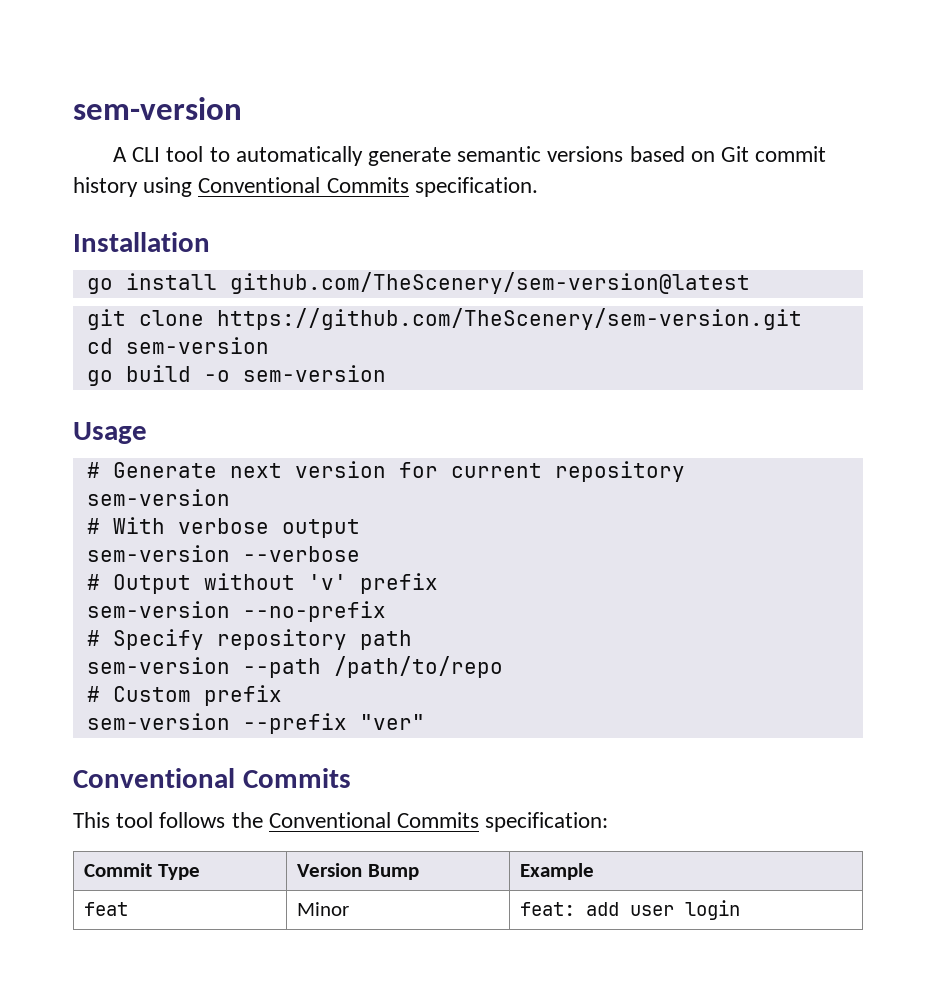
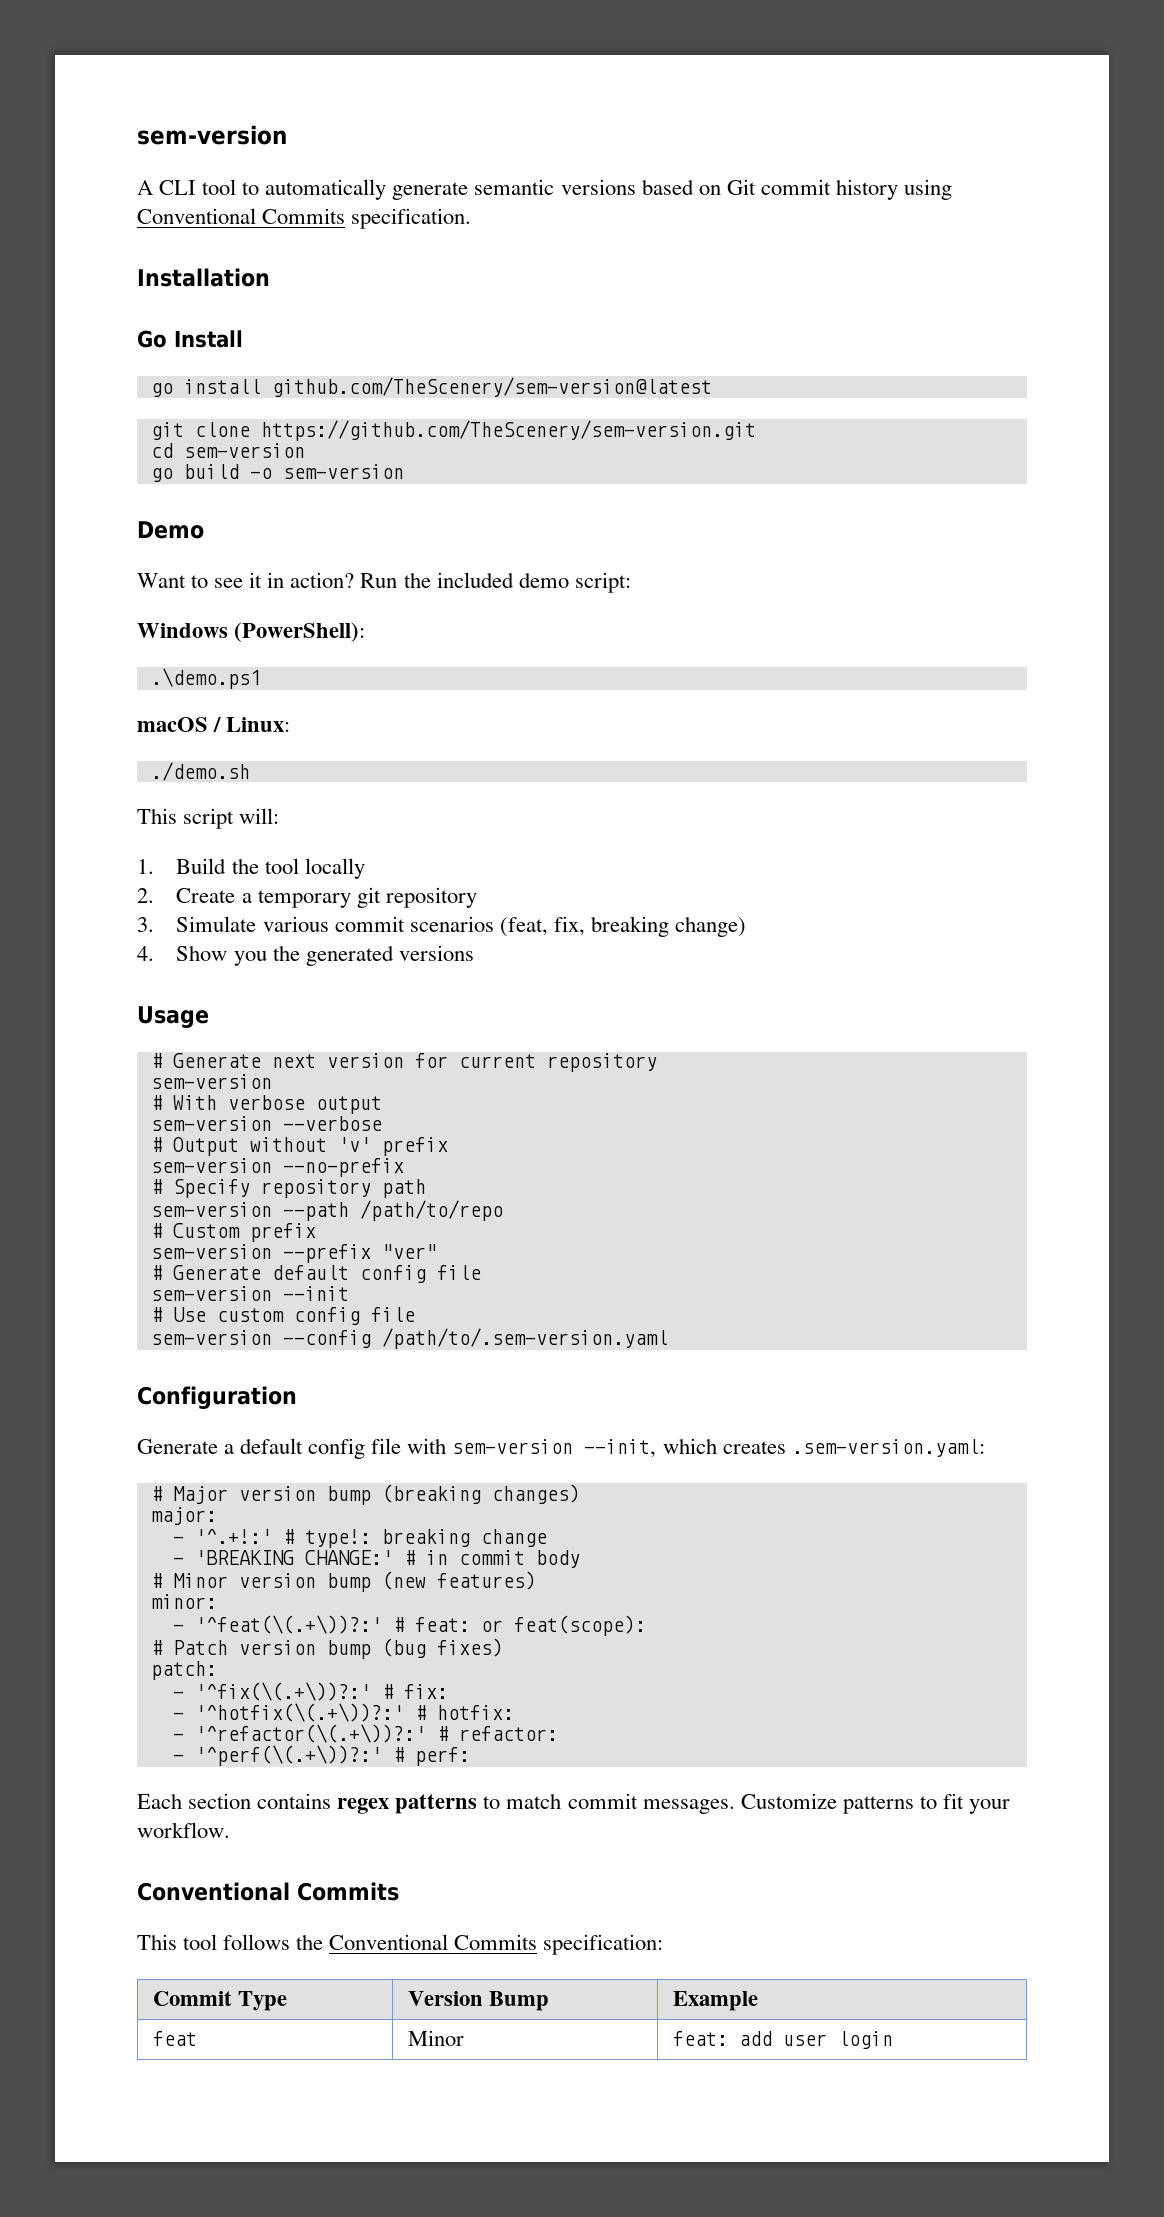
(210, 242) none -> [137,330,243,348] // Go Install
(386, 373) none -> [137,521,204,539] [137,572,631,593] [137,622,366,642] [150,668,261,689] [137,717,291,732] [150,762,250,781] [137,808,280,829] [137,858,365,879] [137,887,477,908] [137,916,746,937] [137,945,474,966] // Demo // Want to see it in action? Run the included demo script: // Windows (PowerShell): // .\demo.ps1 // macOS / Linux: // ./demo.sh // This script will: // 1. Build the tool locally // 2. Create a temporary git repository // 3. Simulate various commit scenarios (feat, fix, breaking change) // 4. Show you the generated versions
(425, 722) none -> [150,1265,481,1283] [150,1286,349,1301] [150,1307,415,1325] [150,1328,668,1349] [137,1386,297,1409] [137,1438,985,1459] [150,1484,580,1505] [150,1507,217,1525] [172,1528,547,1548] [172,1550,580,1568] [150,1571,536,1592] [150,1594,217,1609] [172,1615,646,1636] [150,1638,503,1659] [150,1661,217,1680] [172,1682,448,1701] [172,1703,514,1722] [172,1724,558,1743] [172,1745,470,1766] [137,1793,1010,1814] [137,1822,230,1838] // # Generate default config file // sem-version --init // # Use custom config file // sem-version --config /path/to/.sem-version.yaml // Configuration // Generate a default config file with sem-version --init, which creates .sem-version.yaml: // # Major version bump (breaking changes) // major: // - '^.+!:' # type!: breaking change // - 'BREAKING CHANGE:' # in commit body // # Minor version bump (new features) // minor: // - '^feat(\(.+\))?:' # feat: or feat(scope): // # Patch version bump (bug fixes) // patch: // - '^fix(\(.+\))?:' # fix: // - '^hotfix(\(.+\))?:' # hotfix: // - '^refactor(\(.+\))?:' # refactor: // - '^perf(\(.+\))?:' # perf: // Each section contains regex patterns to match commit messages. Customize patterns to fit your workflow.

